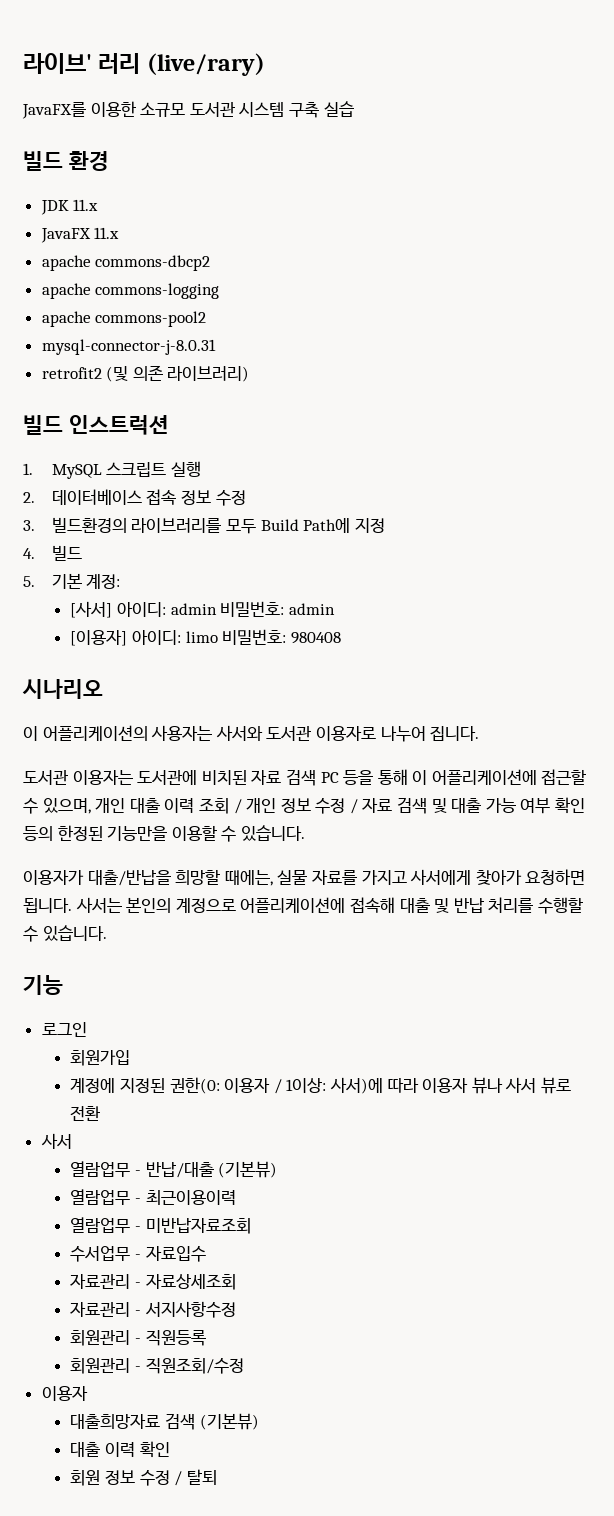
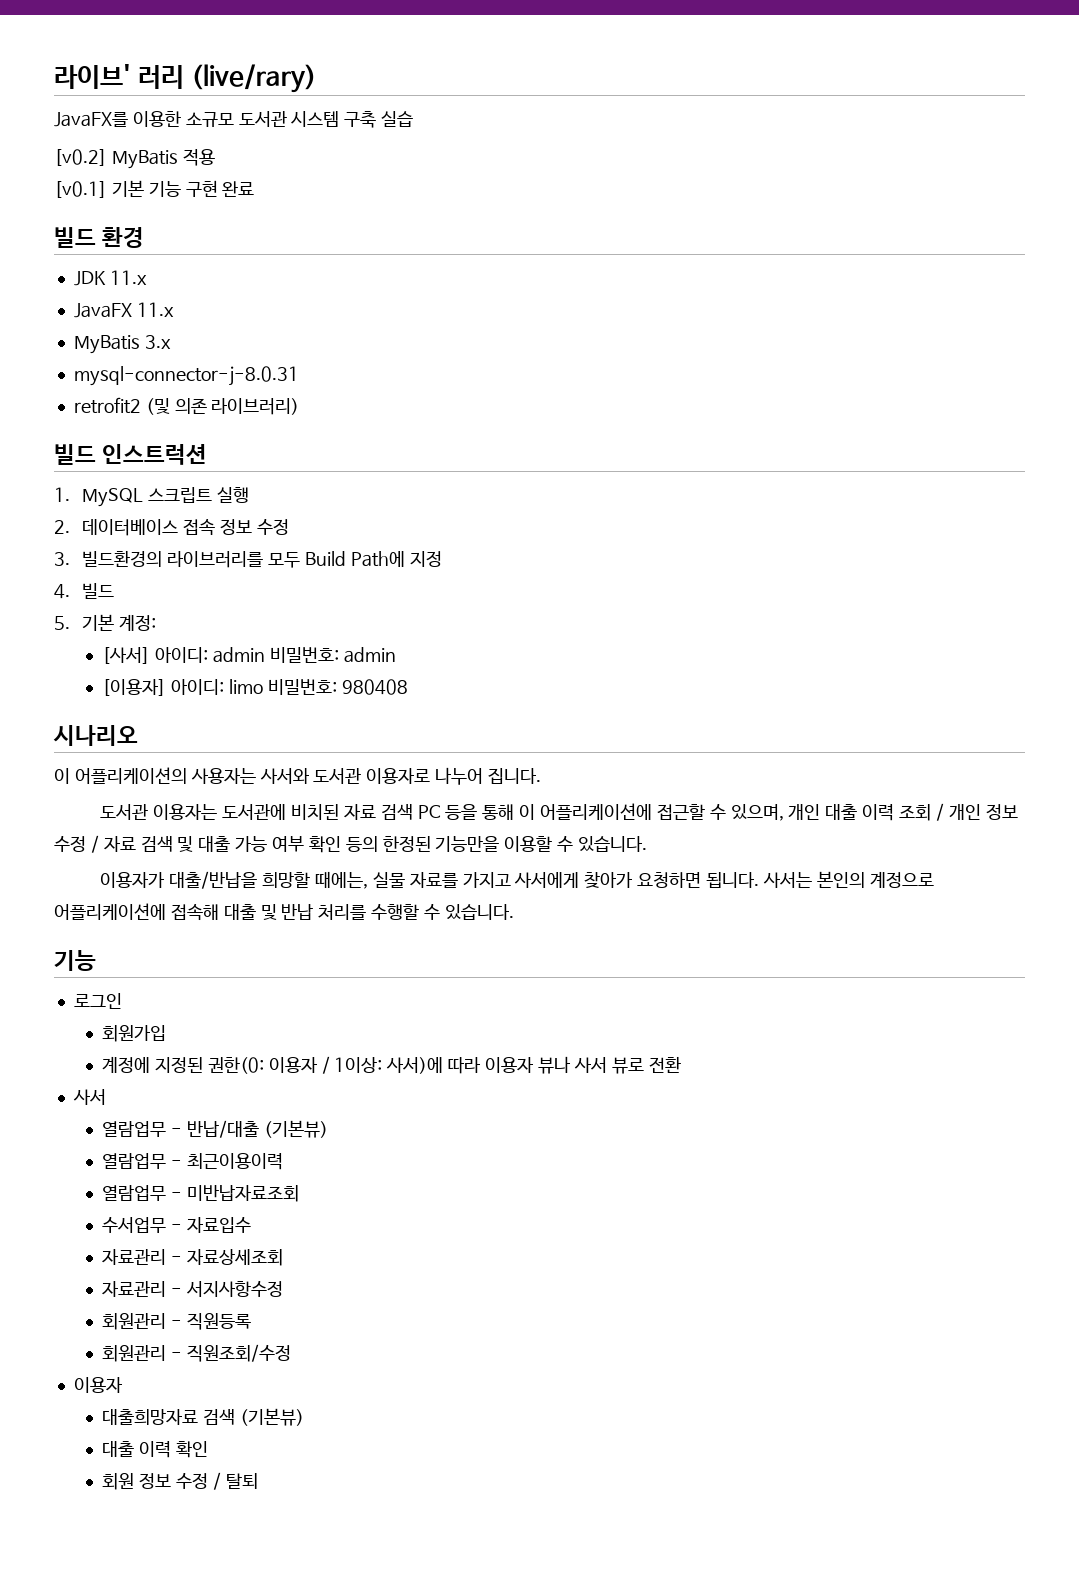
(354, 109) none -> [54,149,215,169] [54,180,255,198] // [v0.2] MyBatis 적용 // [v0.1] 기본 기능 구현 완료
[41,255,211,271] [41,283,220,299] [41,311,207,327] apache commons-dbcp2 // apache commons-logging // apache commons-pool2 -> [73,335,171,354] MyBatis 3.x

